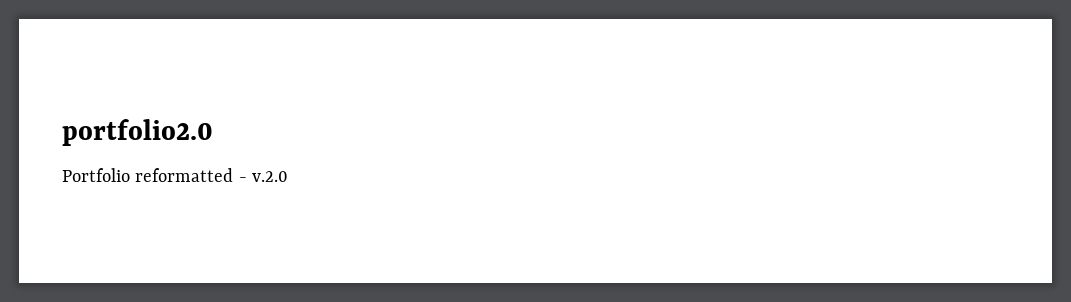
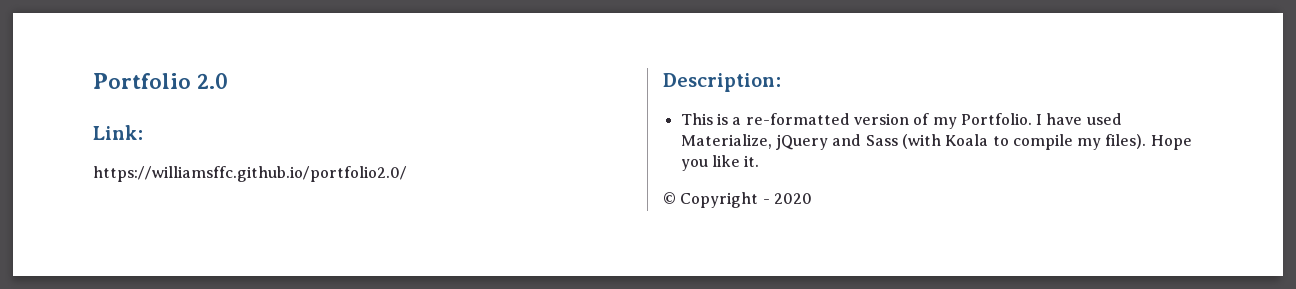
[62,119,213,146] [62,168,288,182] portfolio2.0 // Portfolio reformatted - v.2.0 -> [93,73,229,89] [93,125,143,140] [93,166,407,182] [663,73,781,92] [680,113,1122,129] [680,134,1192,150] [680,155,760,171] [663,192,812,208] Portfolio 2.0 // Link: // https://williamsffc.github.io/portfolio2.0/ // Description: // This is a re-formatted version of my Portfolio. I have used Materialize, jQuery and Sass (with Koala to compile my files). Hope you like it. // © Copyright - 2020

